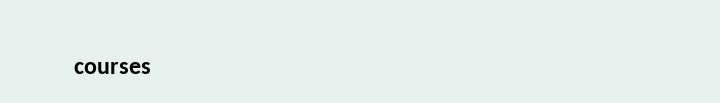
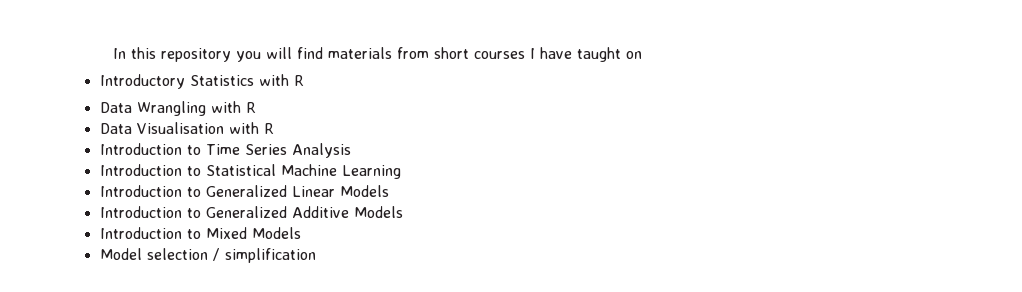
[74,62,151,74] courses -> [113,47,643,62] [99,74,304,89] [99,101,256,116] [99,122,274,134] [99,143,351,158] [99,164,401,179] [99,185,389,197] [99,206,403,218] [99,227,301,239] [99,248,316,263] In this repository you will find materials from short courses I have taught on // Introductory Statistics with R // Data Wrangling with R // Data Visualisation with R // Introduction to Time Series Analysis // Introduction to Statistical Machine Learning // Introduction to Generalized Linear Models // Introduction to Generalized Additive Models // Introduction to Mixed Models // Model selection / simplification

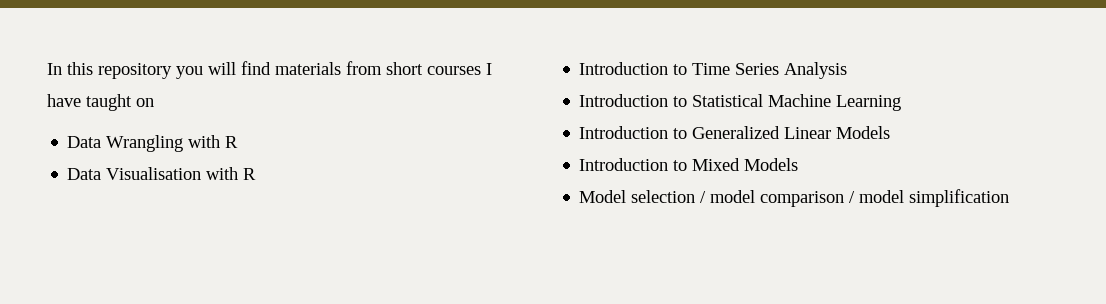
[99,74,304,89] // Introductory Statistics with R -> (154, 102) none
[99,206,403,218] // Introduction to Generalized Additive Models -> (891, 132) none
(220, 254) none -> [710,190,905,207] model comparison / model

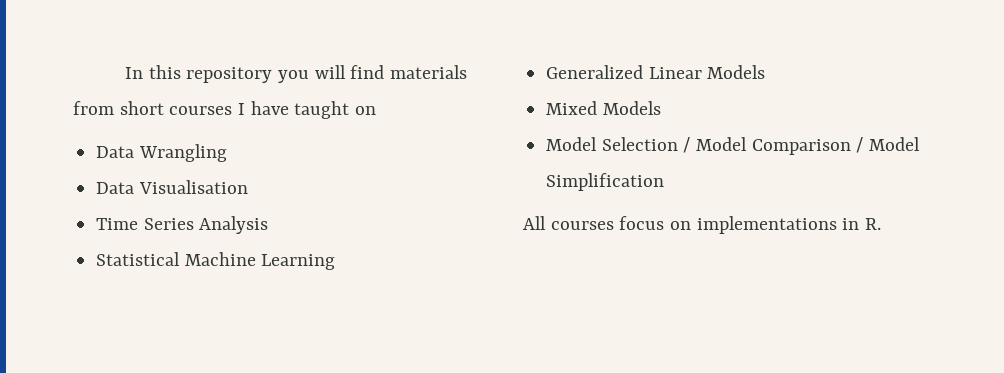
[188,135,239,148] with R -> (227, 153) none
[206,167,257,180] [579,62,688,75] with R // Introduction to -> (248, 187) //
[579,94,688,107] Introduction to -> (269, 225) none
[579,126,688,139] Introduction to -> (336, 262) none
[579,158,688,171] Introduction to -> (766, 72) none
[631,189,1010,207] selection / model comparison / model simplification -> [601,137,921,155] [546,173,665,191] [523,216,882,234] Selection / Model Comparison / Model Simplification // All courses focus on implementations in R.

